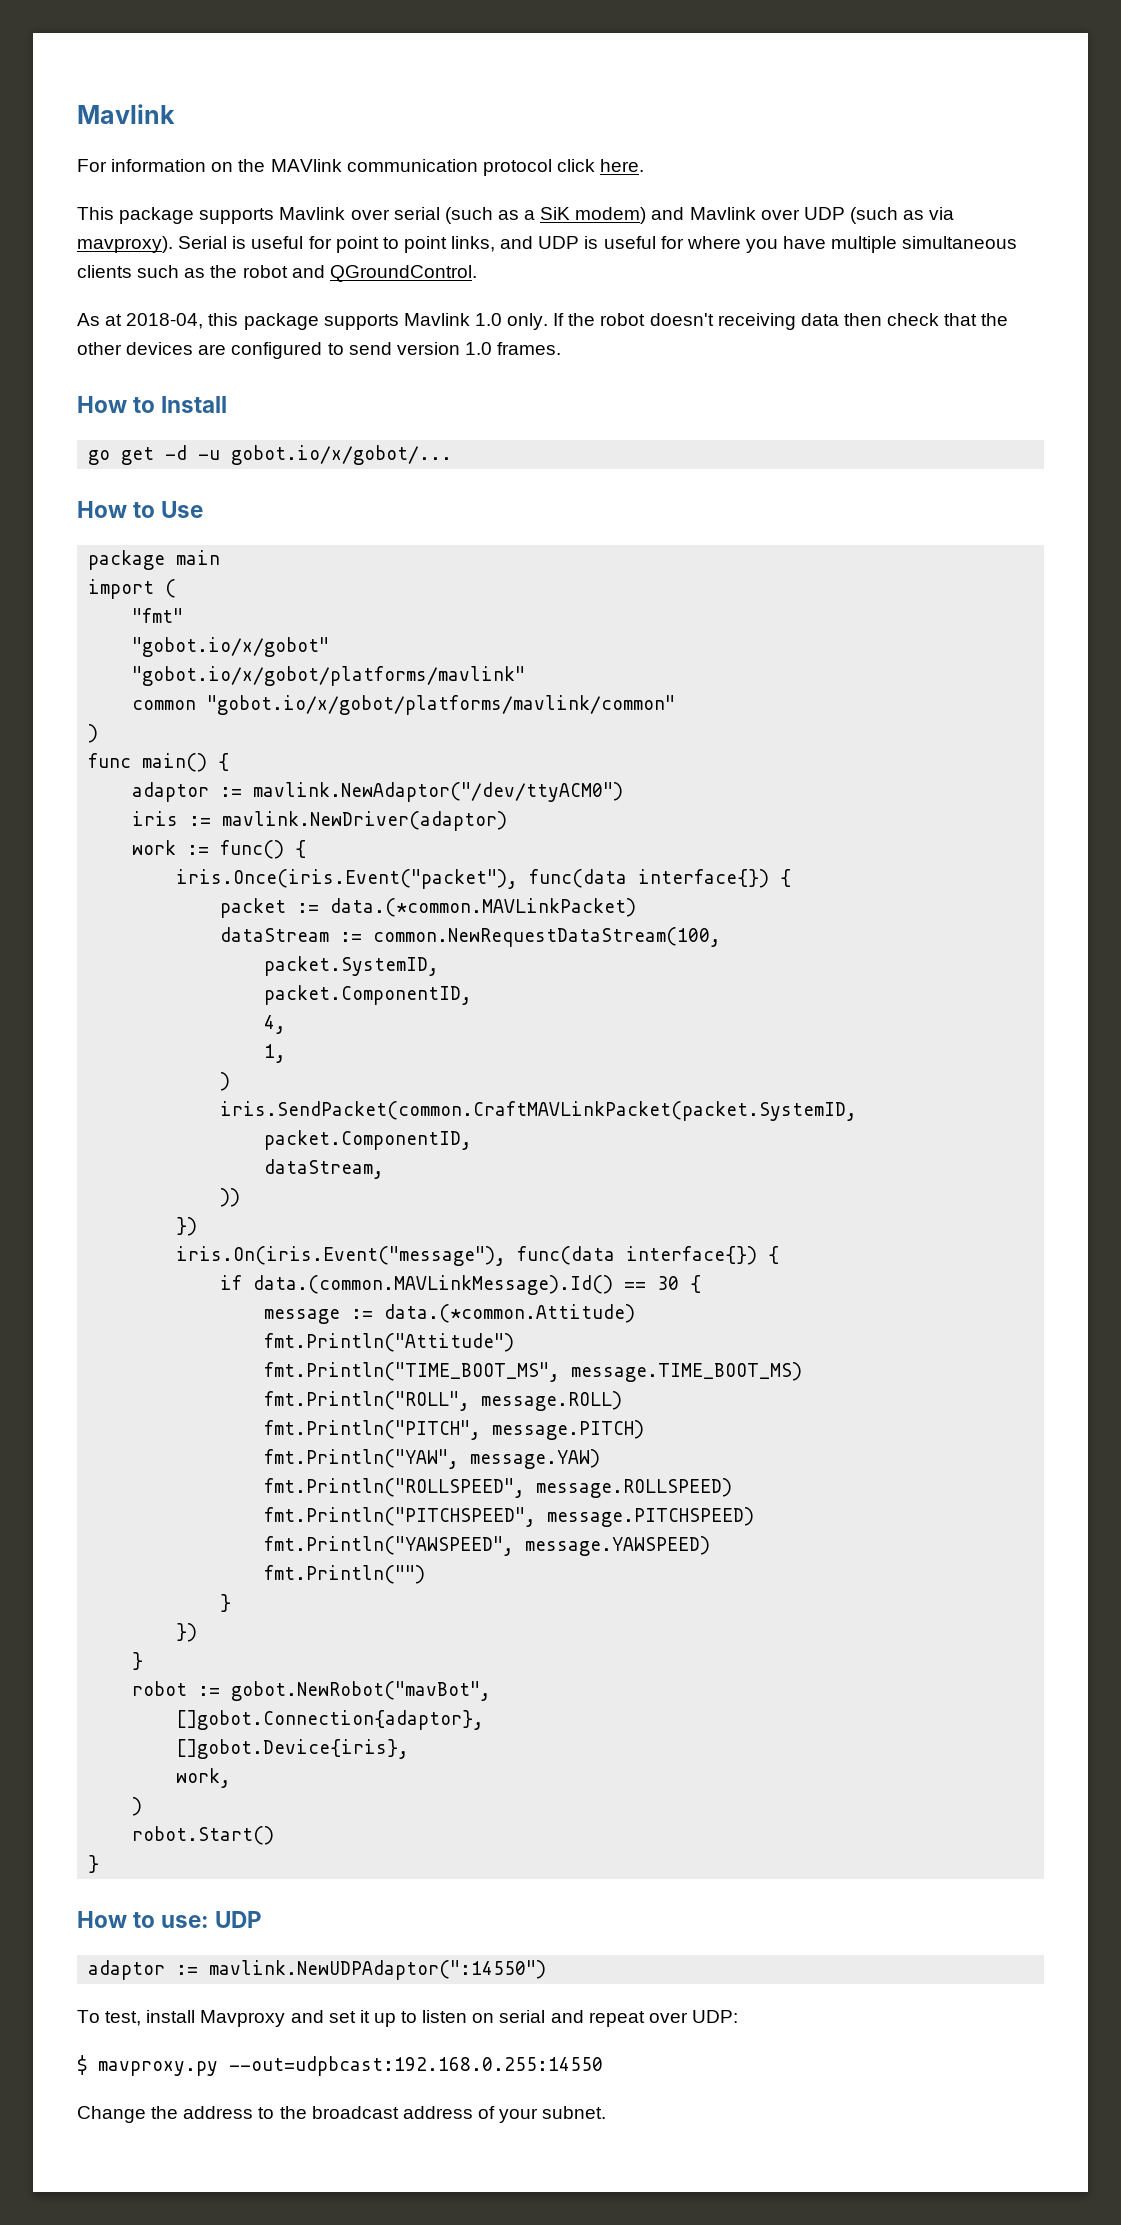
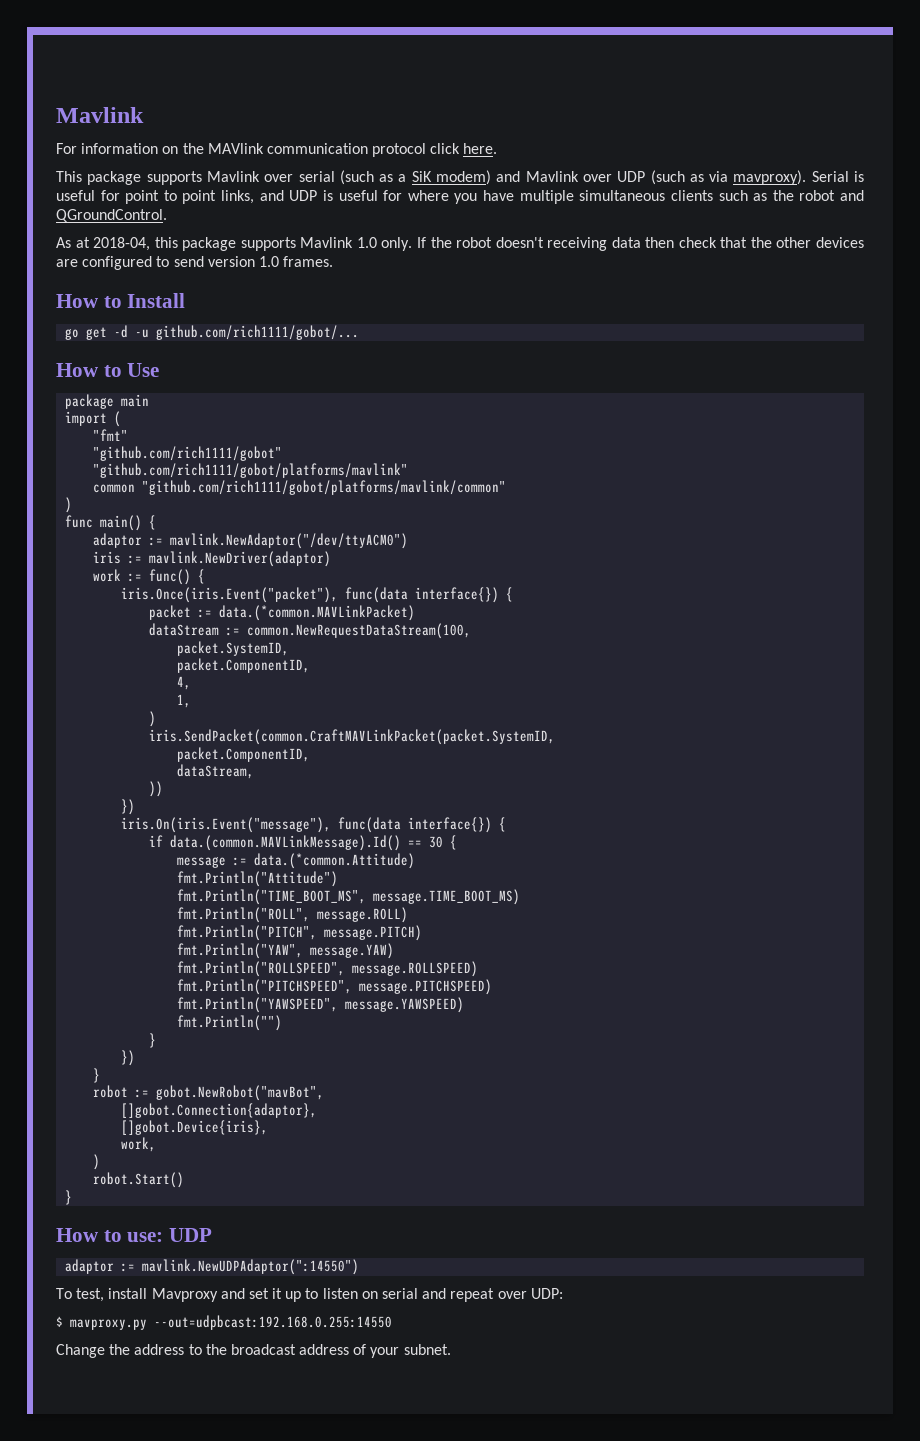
[231,445,453,465] gobot.io/x/gobot/... -> [156,325,360,340] github.com/rich1111/gobot/...
[132,637,330,657] [132,666,526,686] "gobot.io/x/gobot" // "gobot.io/x/gobot/platforms/mavlink" -> [93,446,283,461] [93,463,409,478] "github.com/rich1111/gobot" // "github.com/rich1111/gobot/platforms/mavlink"
[207,695,676,715] "gobot.io/x/gobot/platforms/mavlink/common" -> [142,480,507,495] "github.com/rich1111/gobot/platforms/mavlink/common"

